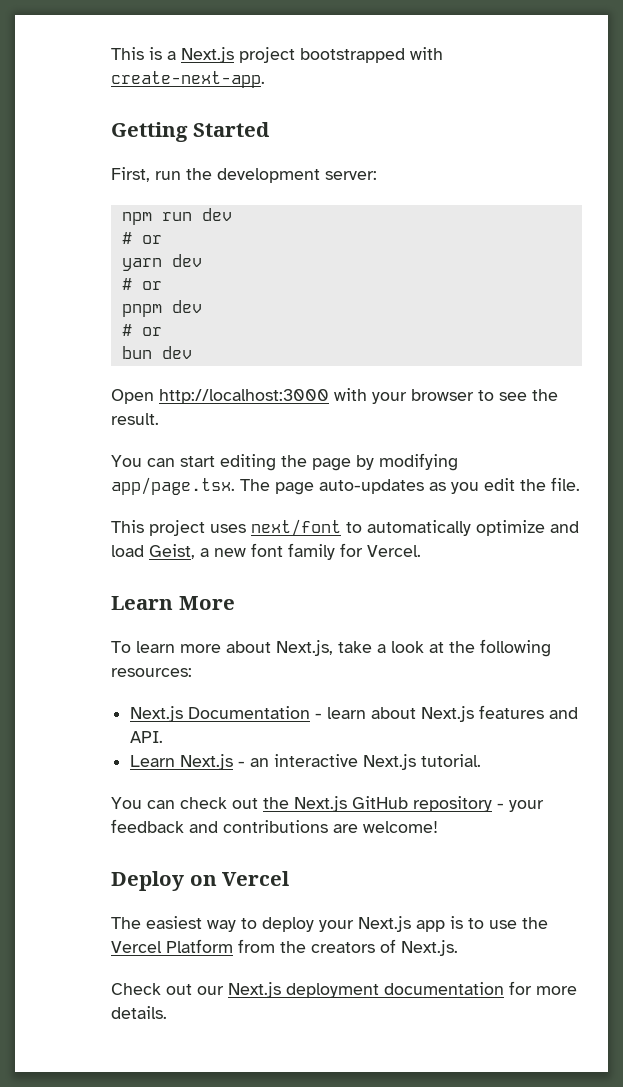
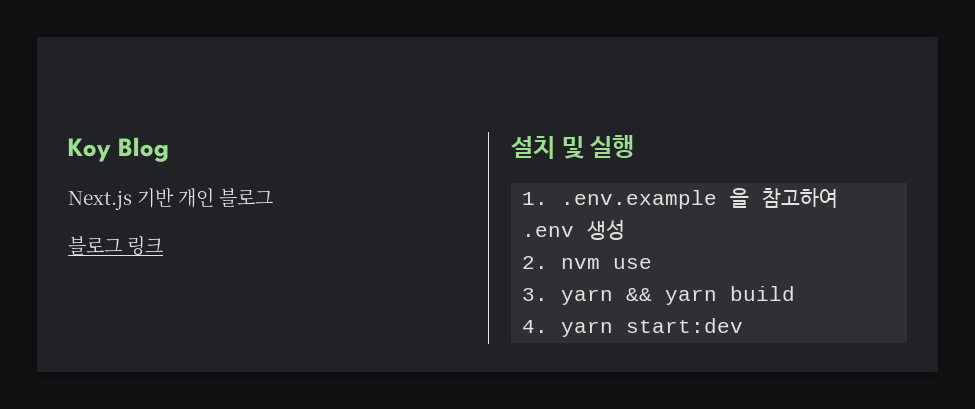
[111,47,443,63] [111,71,265,88] [111,122,270,142] [111,167,377,183] [121,208,232,225] [121,232,162,244] [121,254,202,271] [121,278,162,290] [121,300,202,317] [121,324,162,336] [121,346,192,359] [111,388,558,404] [111,413,159,425] [111,453,458,471] [111,477,580,495] [111,519,579,537] [111,543,421,560] [111,596,235,610] [111,639,551,657] [111,668,192,677] [130,705,579,722] [130,731,164,743] [130,754,482,770] [111,796,544,812] [111,819,438,833] [111,871,290,891] [111,916,548,932] [111,939,458,956] [111,981,577,998] [111,1006,167,1019] This is a Next.js project bootstrapped with create-next-app. // Getting Started // First, run the development server: // npm run dev // # or // yarn dev // # or // pnpm dev // # or // bun dev // Open http://localhost:3000 with your browser to see the result. // You can start editing the page by modifying app/page.tsx. The page auto-updates as you edit the file. // This project uses next/font to automatically optimize and load Geist, a new font family for Vercel. // Learn More // To learn more about Next.js, take a look at the following resources: // Next.js Documentation - learn about Next.js features and API. // Learn Next.js - an interactive Next.js tutorial. // You can check out the Next.js GitHub repository - your feedback and contributions are welcome! // Deploy on Vercel // The easiest way to deploy your Next.js app is to use the Vercel Platform from the creators of Next.js. // Check out our Next.js deployment documentation for more details. -> [68,137,170,162] [68,188,274,210] [68,236,164,256] [511,135,635,159] [522,188,839,209] [522,219,626,240] [522,256,653,269] [522,286,796,305] [522,318,744,337] Koy Blog // Next.js 기반 개인 블로그 // 블로그 링크 // 설치 및 실행 // 1. .env.example 을 참고하여 .env 생성 // 2. nvm use // 3. yarn && yarn build // 4. yarn start:dev

